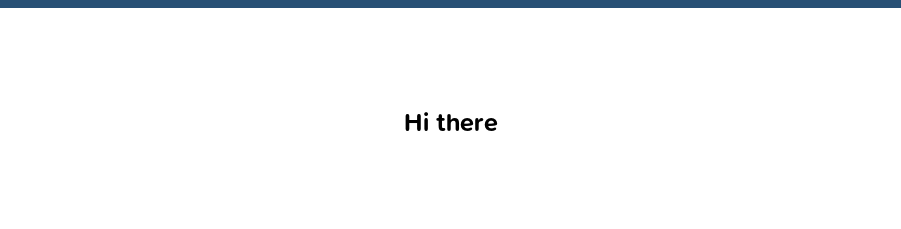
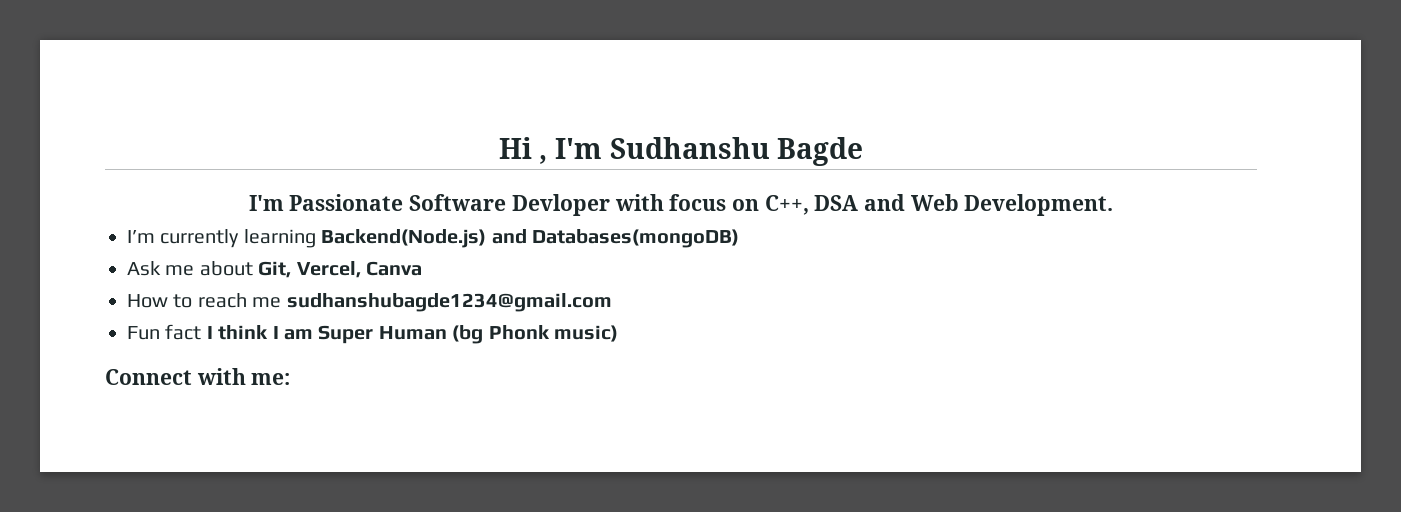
[435,114,498,132] there -> [539,137,864,166] [248,194,1114,216] [127,229,739,248] [127,261,422,278] [127,293,612,312] [127,324,618,344] [105,368,291,385] , I'm Sudhanshu Bagde // I'm Passionate Software Devloper with focus on C++, DSA and Web Development. // I’m currently learning Backend(Node.js) and Databases(mongoDB) // Ask me about Git, Vercel, Canva // How to reach me sudhanshubagde1234@gmail.com // Fun fact I think I am Super Human (bg Phonk music) // Connect with me:

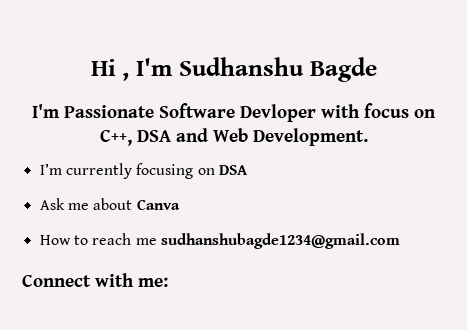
[243,229,739,248] learning Backend(Node.js) and Databases(mongoDB) -> [136,163,248,179] focusing on DSA
[258,261,361,278] Git, Vercel, -> (133, 204) none
[127,324,618,344] // Fun fact I think I am Super Human (bg Phonk music) -> (400, 241) none

